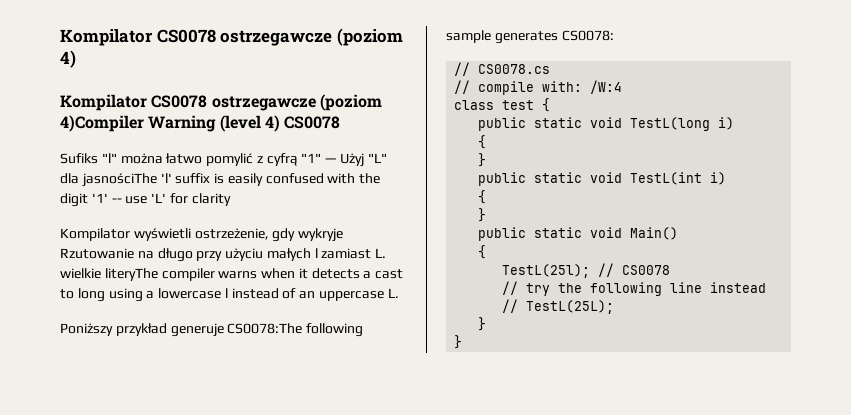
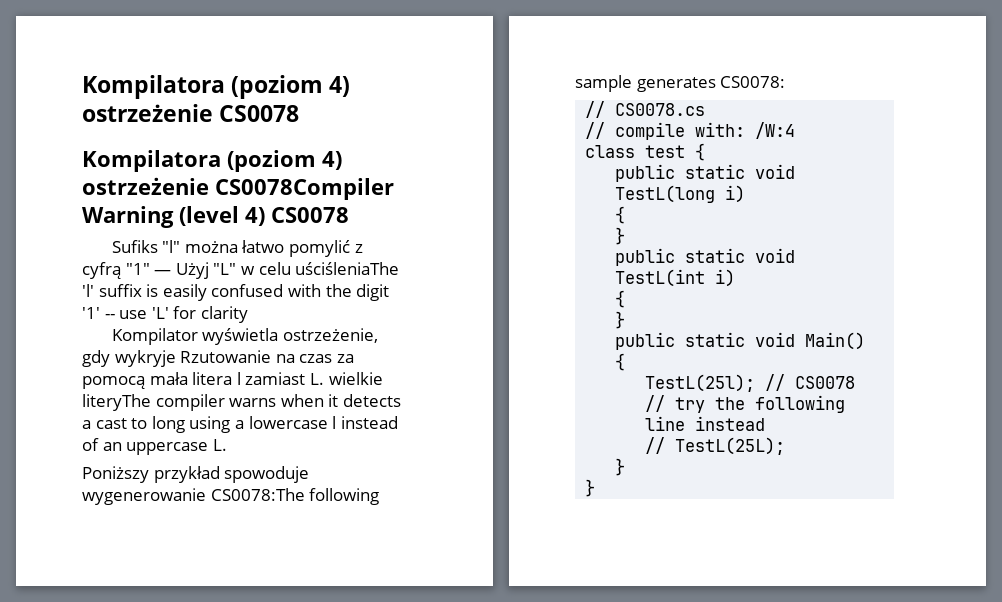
[60,28,403,46] [60,50,76,68] [60,94,382,111] [60,115,144,132] Kompilator CS0078 ostrzegawcze (poziom 4) // Kompilator CS0078 ostrzegawcze (poziom 4)Compiler -> [82,75,351,99] [82,104,300,122] [82,150,342,172] [82,177,394,200] Kompilatora (poziom 4) ostrzeżenie CS0078 // Kompilatora (poziom 4) ostrzeżenie CS0078Compiler
[60,173,157,187] dla jasnościThe -> [240,262,400,275] w celu uściśleniaThe
[133,228,191,241] wyświetli -> [202,328,279,345] wyświetla
[157,248,311,262] długo przy użyciu małych -> [299,354,354,363] [82,372,233,389] czas za pomocą mała litera
[170,323,224,337] generuje -> [224,466,310,483] [82,488,206,505] spowoduje wygenerowanie

